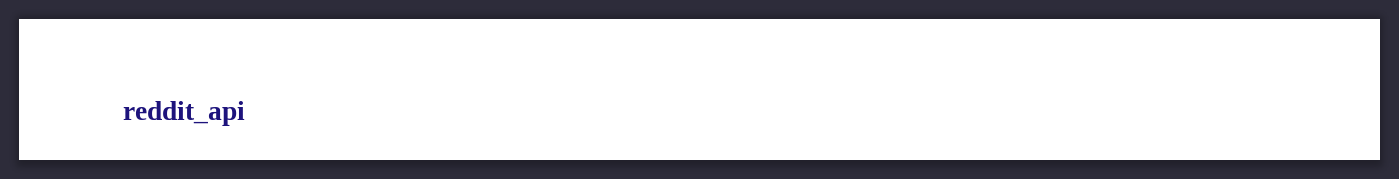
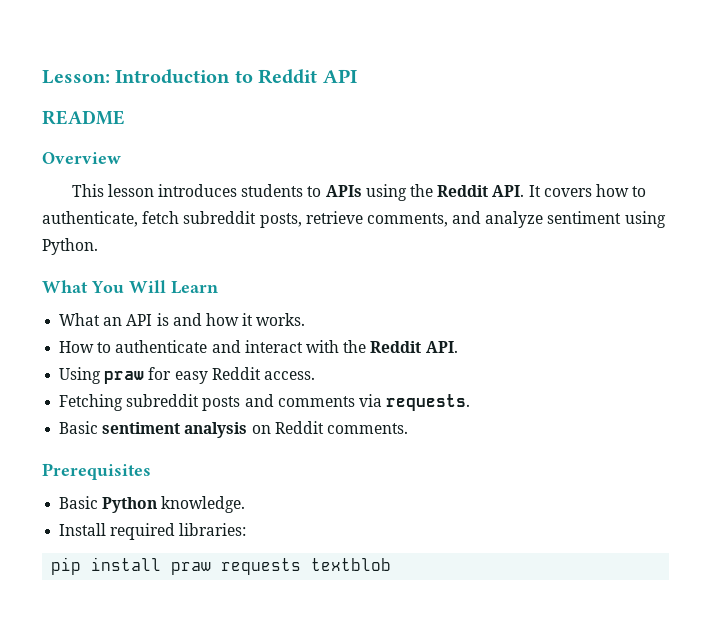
[123,101,245,126] reddit_api -> [42,69,357,84] [42,110,125,125] [42,152,121,164] [71,184,647,201] [42,211,666,228] [42,238,98,255] [42,280,218,294] [59,313,306,326] [59,340,458,353] [59,367,315,384] [59,394,471,411] [59,421,408,438] [42,463,151,480] [59,496,246,513] [59,523,247,540] [51,557,392,575] Lesson: Introduction to Reddit API // README // Overview // This lesson introduces students to APIs using the Reddit API. It covers how to authenticate, fetch subreddit posts, retrieve comments, and analyze sentiment using Python. // What You Will Learn // What an API is and how it works. // How to authenticate and interact with the Reddit API. // Using praw for easy Reddit access. // Fetching subreddit posts and comments via requests. // Basic sentiment analysis on Reddit comments. // Prerequisites // Basic Python knowledge. // Install required libraries: // pip install praw requests textblob

